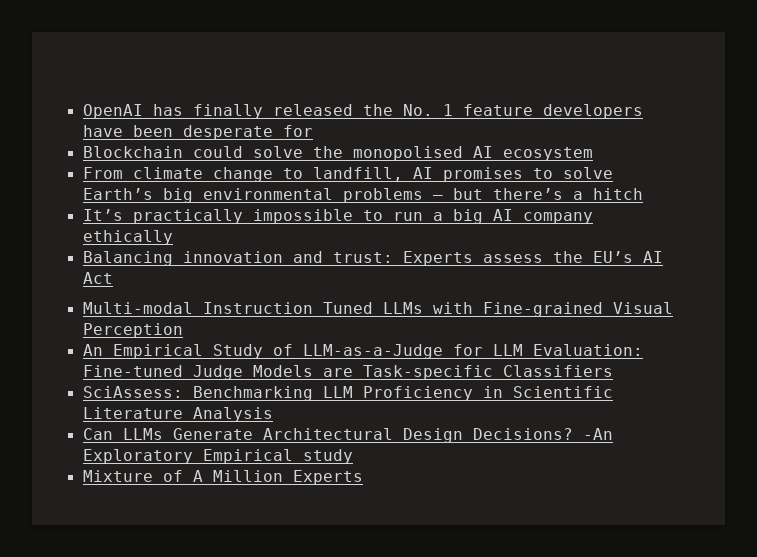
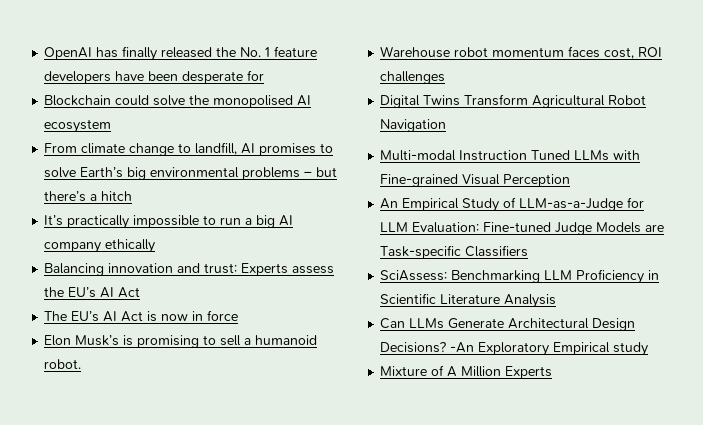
(113, 278) none -> [44,310,239,322] [44,335,318,348] [44,359,82,369] [380,46,663,59] [380,71,446,84] [380,94,647,108] [380,119,447,132] // The EU’s AI Act is now in force // Elon Musk’s is promising to sell a humanoid robot. // Warehouse robot momentum faces cost, ROI challenges // Digital Twins Transform Agricultural Robot Navigation

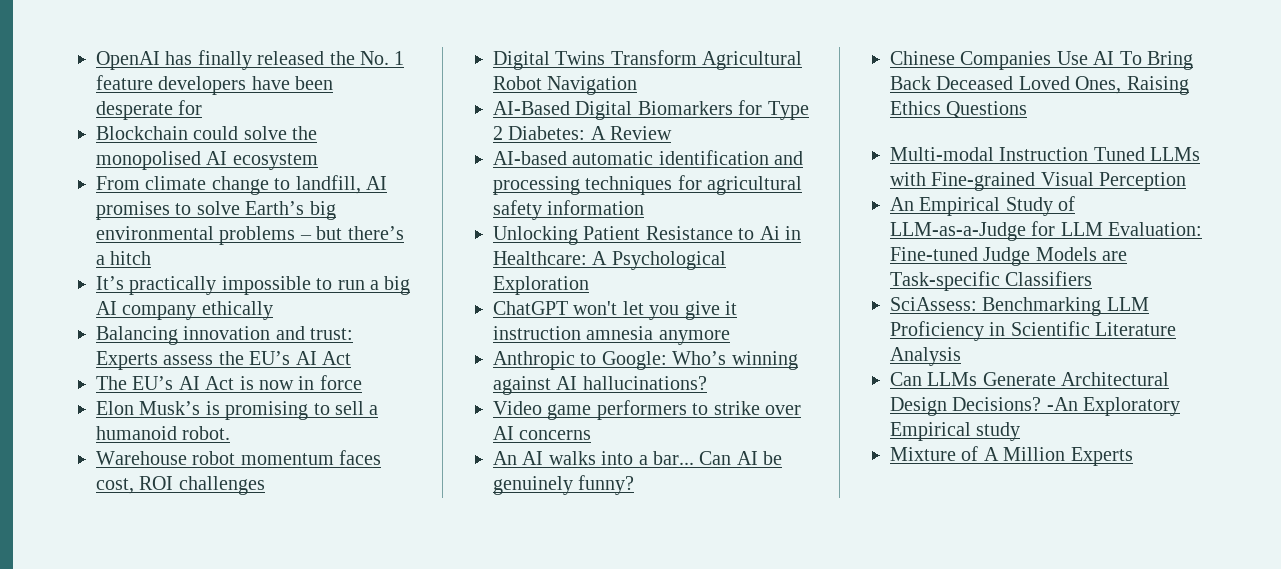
(447, 125) none -> [493,100,809,120] [493,126,673,140] [493,150,804,165] [493,175,803,195] [493,200,645,220] [493,226,801,245] [493,251,726,270] [493,276,589,295] [493,301,737,320] [493,326,730,345] [493,351,798,370] [493,376,707,395] [493,400,801,420] [493,426,592,440] [493,451,783,465] [493,475,635,495] [890,51,1193,70] [890,76,1189,95] [890,101,1028,118] // AI-Based Digital Biomarkers for Type 2 Diabetes: A Review // AI-based automatic identification and processing techniques for agricultural safety information // Unlocking Patient Resistance to Ai in Healthcare: A Psychological Exploration // ChatGPT won't let you give it instruction amnesia anymore // Anthropic to Google: Who’s winning against AI hallucinations? // Video game performers to strike over AI concerns // An AI walks into a bar... Can AI be genuinely funny? // Chinese Companies Use AI To Bring Back Deceased Loved Ones, Raising Ethics Questions

